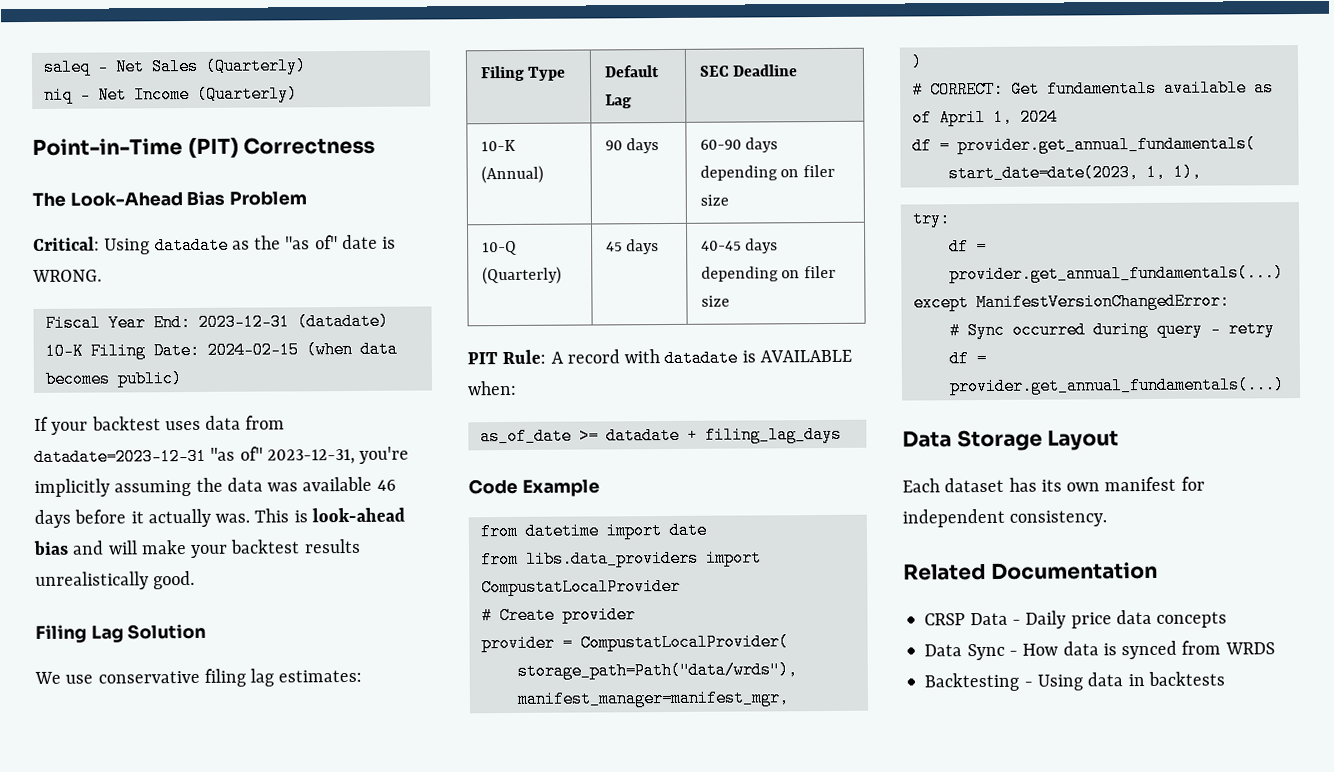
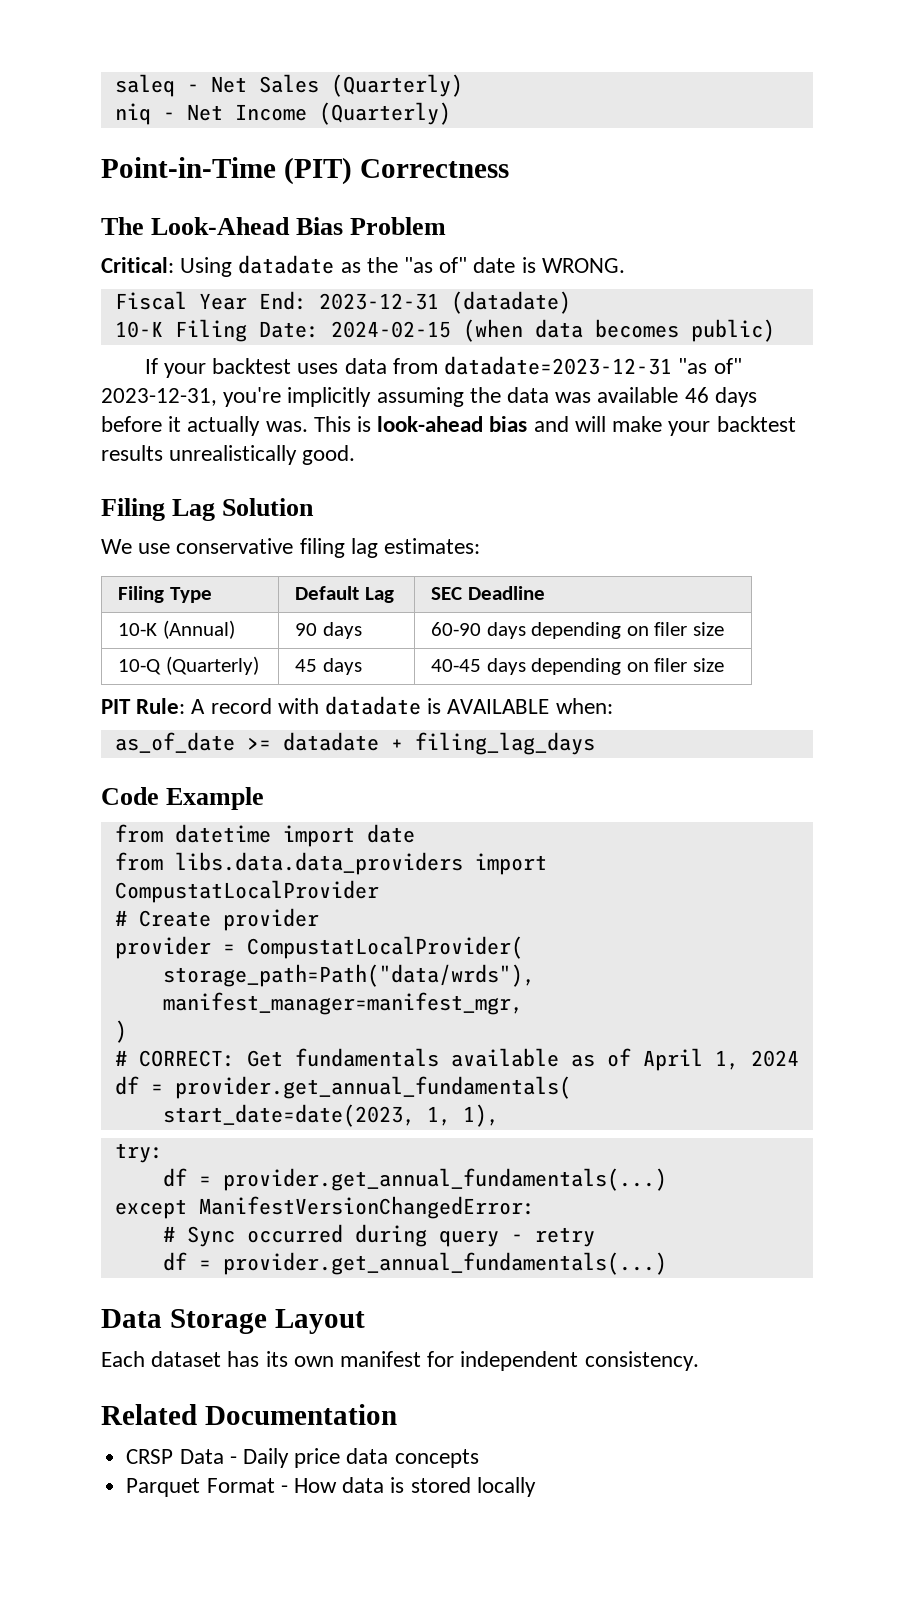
[525,549,699,568] libs.data_providers -> [174,852,463,875] libs.data.data_providers
[924,643,1005,661] Data Sync -> [126,1478,275,1497] Parquet Format
[1121,640,1275,660] [924,671,1225,692] synced from WRDS // Backtesting - Using data in backtests -> [410,1477,536,1497] stored locally

